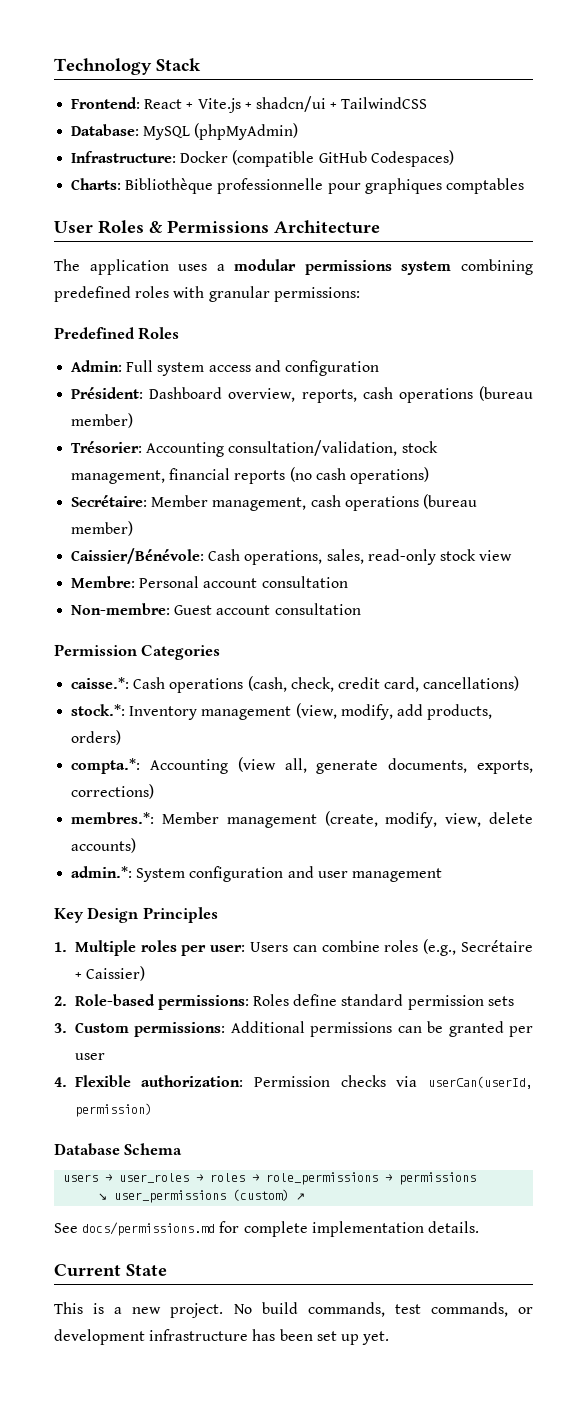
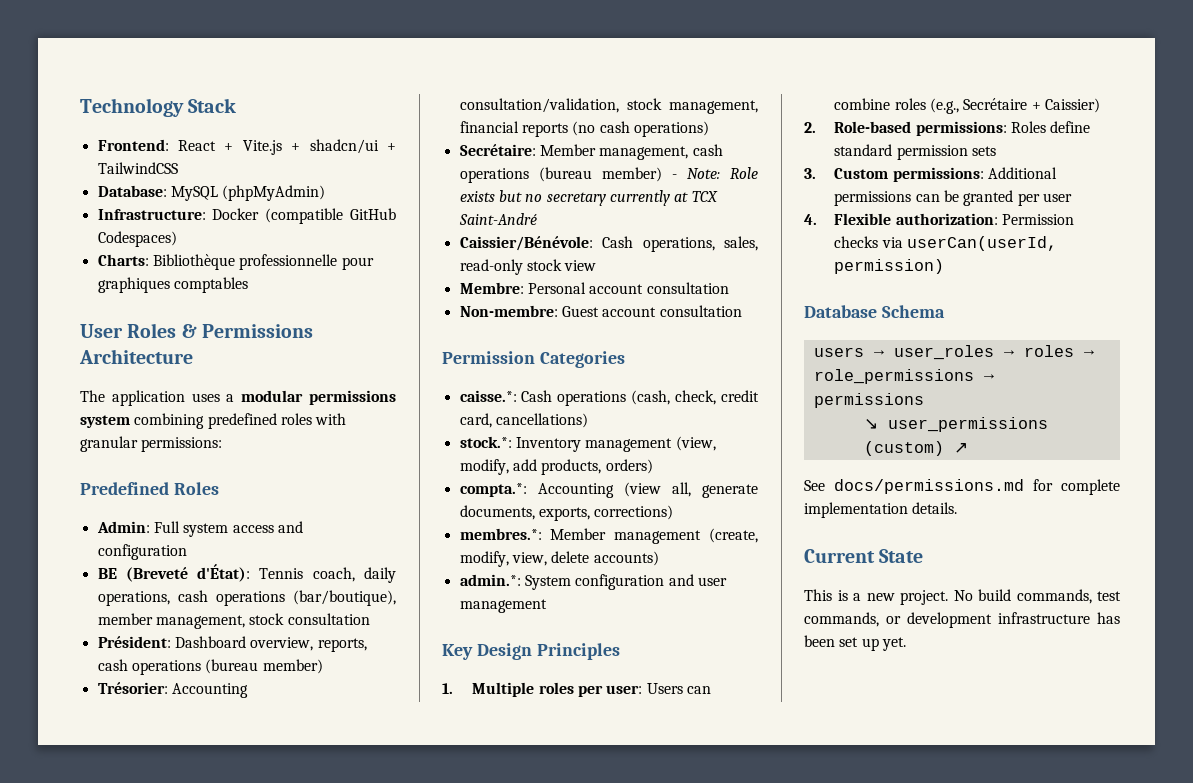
(379, 368) none -> [97,564,396,583] [97,590,396,606] [97,613,370,629] // BE (Breveté d'État): Tennis coach, daily operations, cash operations (bar/boutique), member management, stock consultation
(134, 528) none -> [671,167,758,179] [459,190,718,206] [458,213,537,225] - Note: Role exists but no secretary currently at TCX Saint-André

